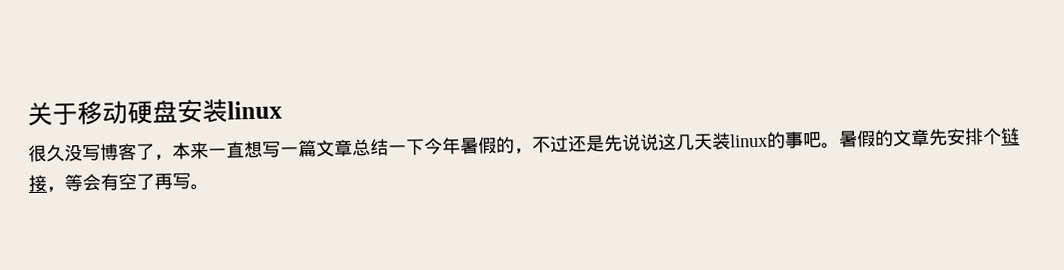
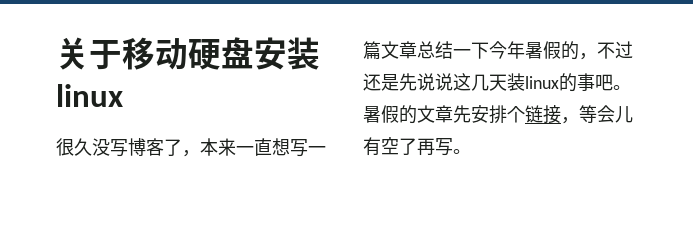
(101, 182) none -> [615,106,633,123] 儿

